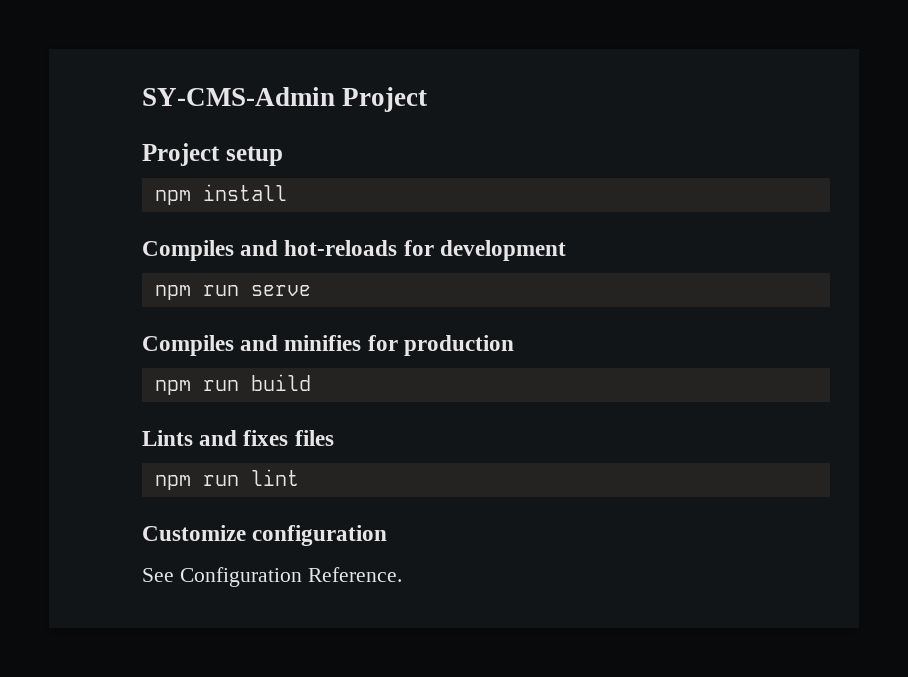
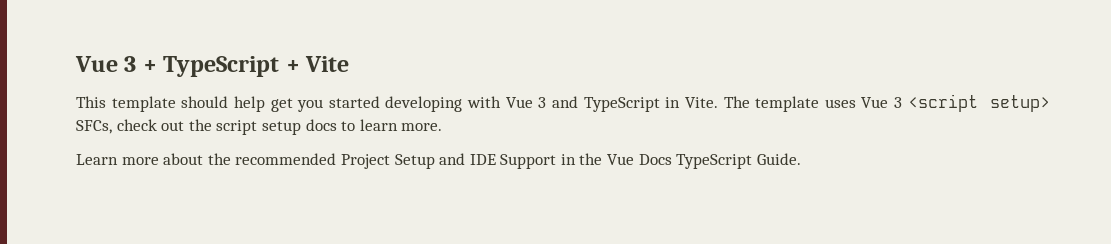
[142,87,428,112] [142,143,283,166] [154,184,287,205] [142,240,566,261] [154,285,311,300] [142,335,514,356] [154,374,311,395] [142,430,334,446] [154,469,299,490] [142,525,388,546] [142,567,402,587] SY-CMS-Admin Project // Project setup // npm install // Compiles and hot-reloads for development // npm run serve // Compiles and minifies for production // npm run build // Lints and fixes files // npm run lint // Customize configuration // See Configuration Reference. -> [75,56,350,77] [76,94,1051,112] [76,119,443,135] [76,153,801,169] Vue 3 + TypeScript + Vite // This template should help get you started developing with Vue 3 and TypeScript in Vite. The template uses Vue 3 <script setup> SFCs, check out the script setup docs to learn more. // Learn more about the recommended Project Setup and IDE Support in the Vue Docs TypeScript Guide.

